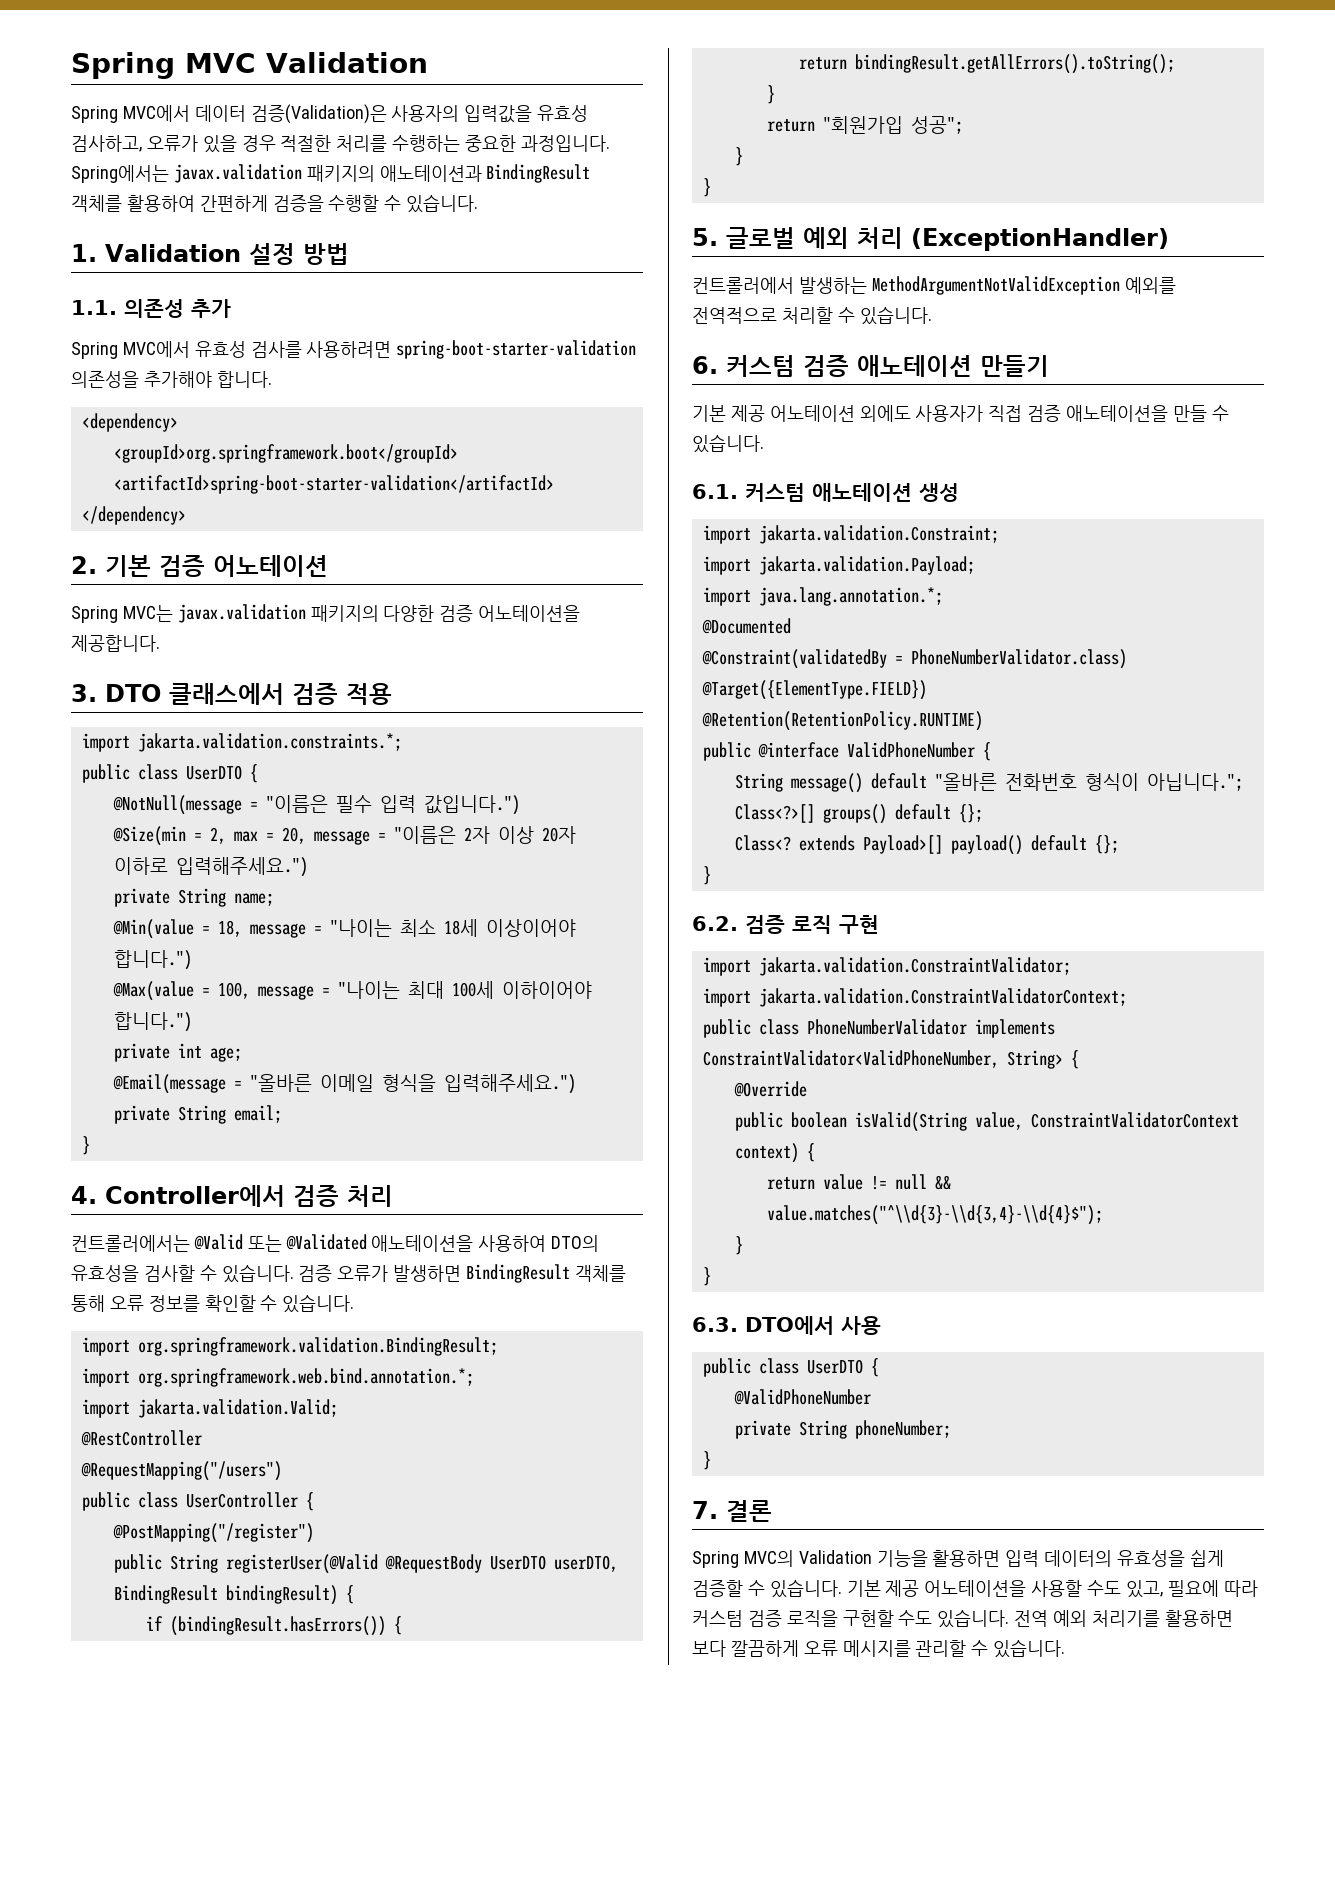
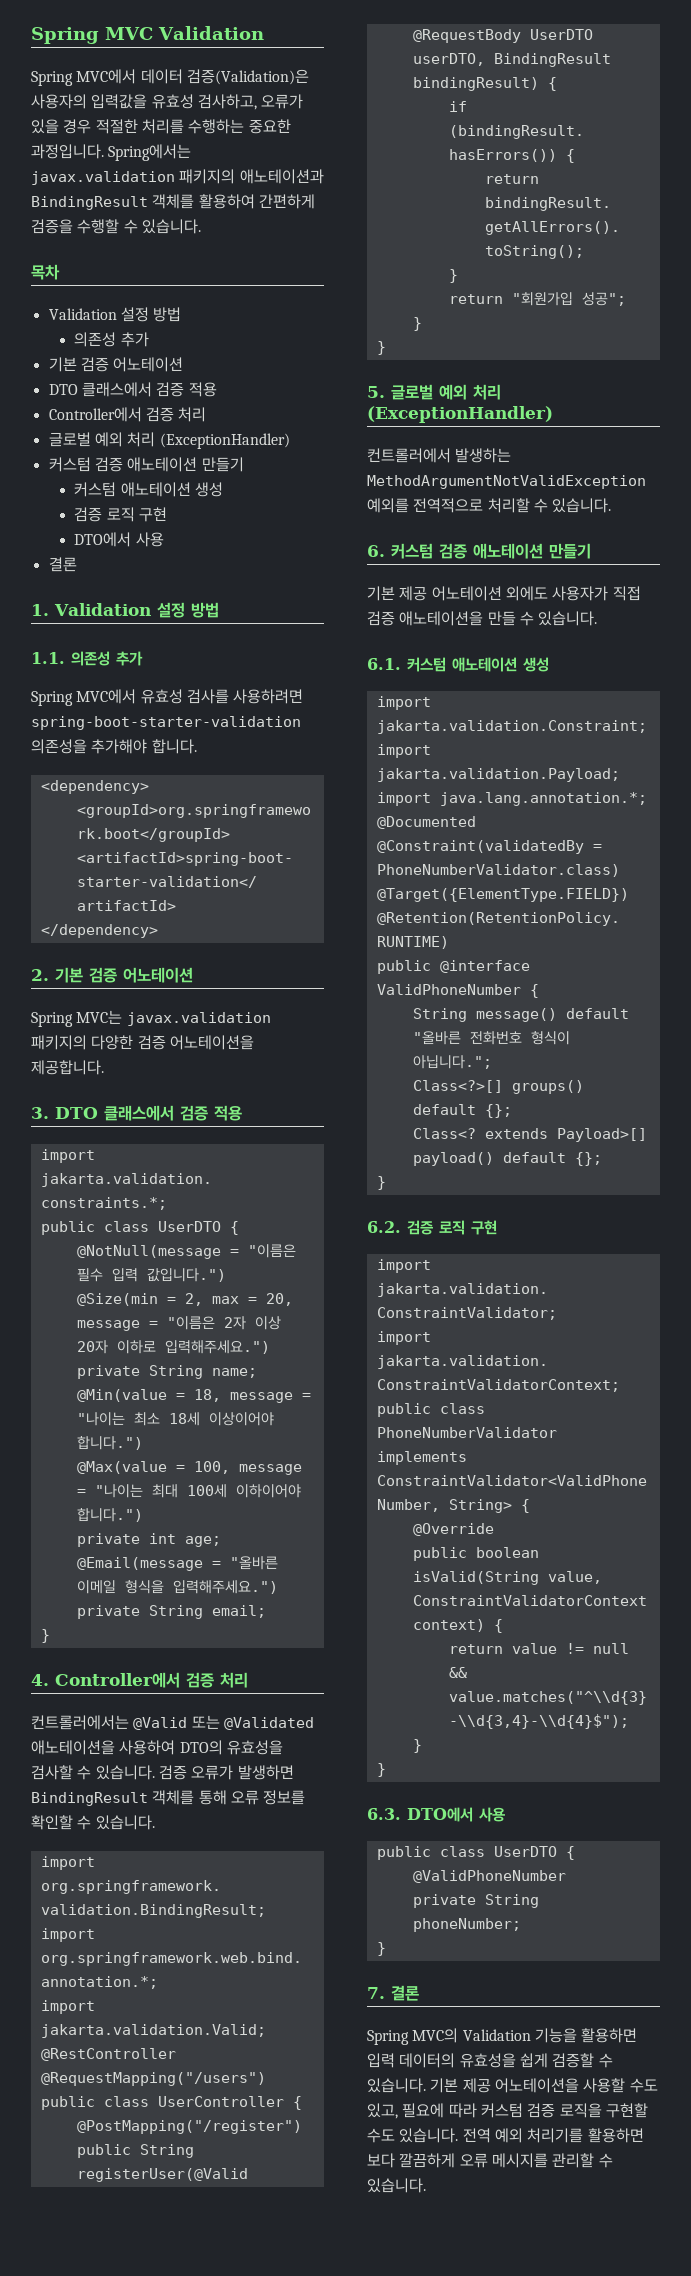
(479, 203) none -> [31,264,60,280] [48,307,182,322] [74,332,149,347] [48,357,184,372] [48,382,217,397] [48,407,207,422] [48,432,290,449] [48,457,244,472] [74,482,224,497] [74,507,168,522] [74,532,164,547] [48,557,77,572] // 목차 // Validation 설정 방법 // 의존성 추가 // 기본 검증 어노테이션 // DTO 클래스에서 검증 적용 // Controller에서 검증 처리 // 글로벌 예외 처리 (ExceptionHandler) // 커스텀 검증 애노테이션 만들기 // 커스텀 애노테이션 생성 // 검증 로직 구현 // DTO에서 사용 // 결론

